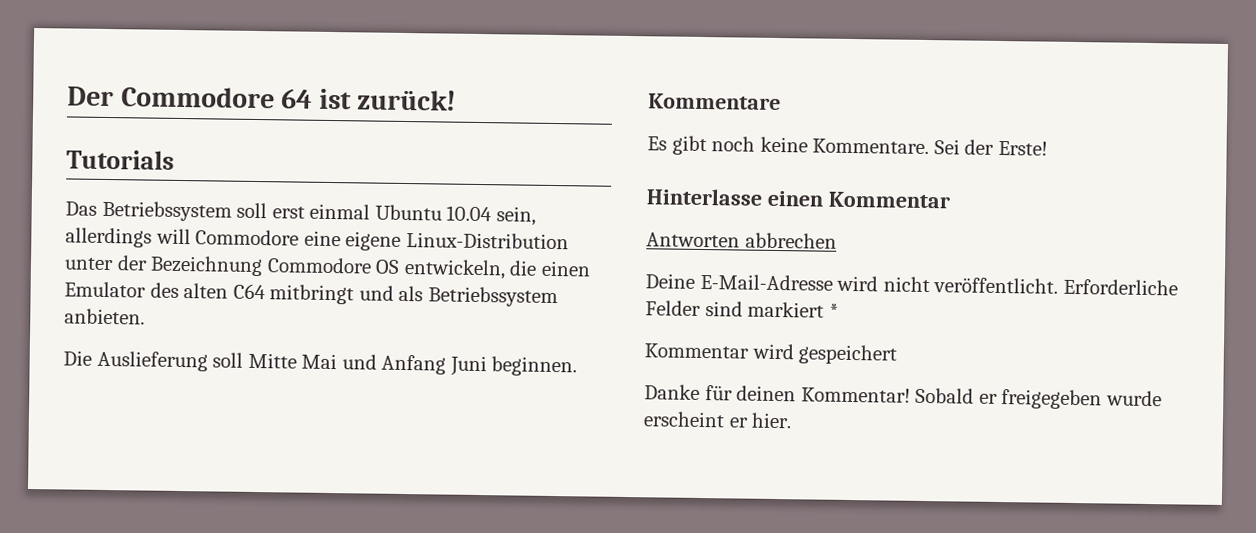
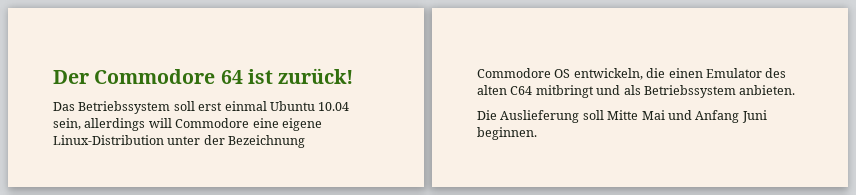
[66,149,175,170] // Tutorials -> (354, 76) none
[648,93,781,111] [647,135,1048,156] [646,188,951,209] [646,232,837,249] [645,273,1178,296] [645,300,839,318] [644,343,898,365] [644,384,1162,410] [643,411,793,429] // Kommentare // Es gibt noch keine Kommentare. Sei der Erste! // Hinterlasse einen Kommentar // Antworten abbrechen // Deine E-Mail-Adresse wird nicht veröffentlicht. Erforderliche Felder sind markiert * // Kommentar wird gespeichert // Danke für deinen Kommentar! Sobald er freigegeben wurde erscheint er hier. -> (537, 133) none

